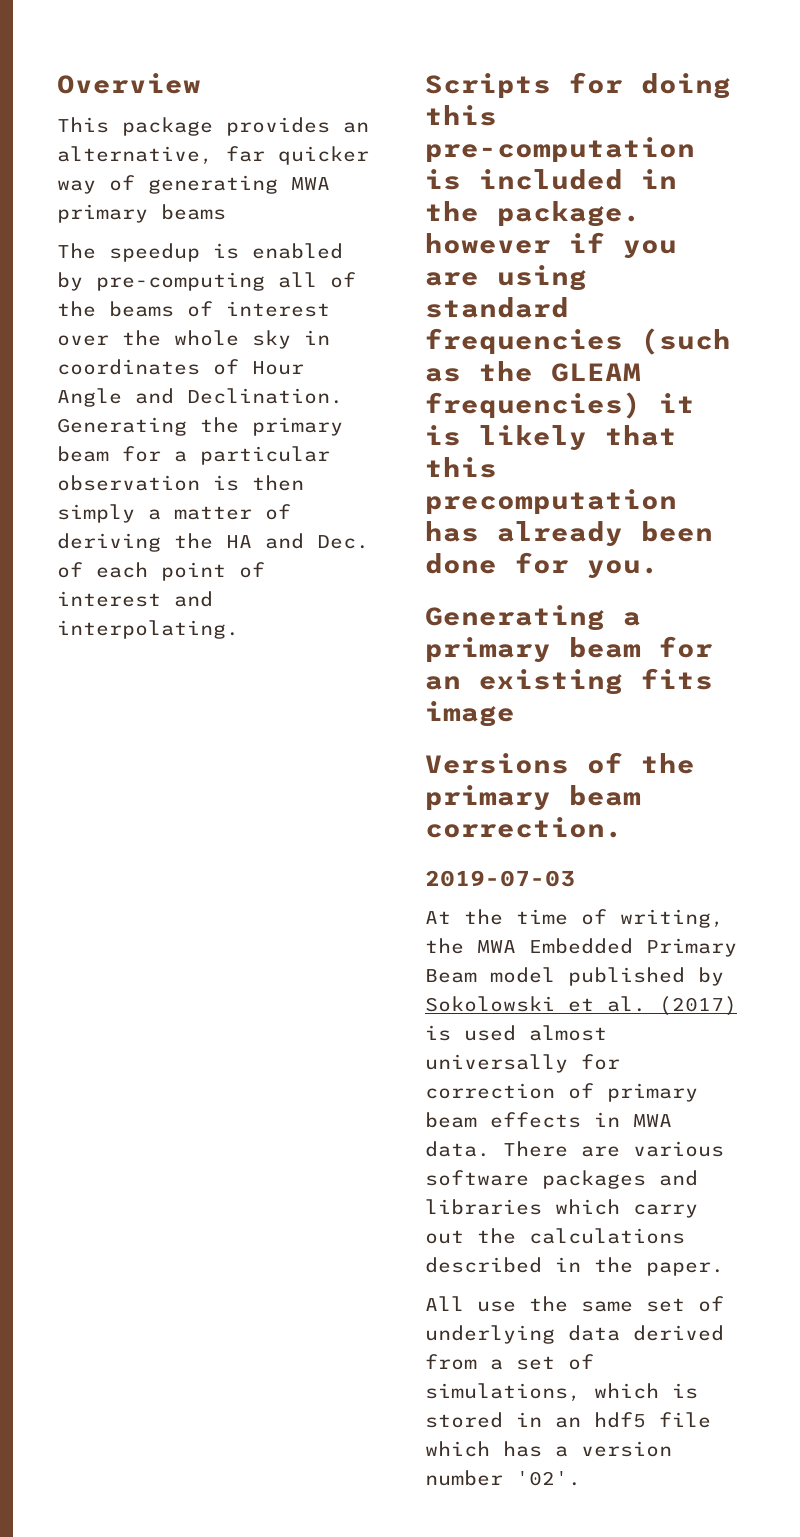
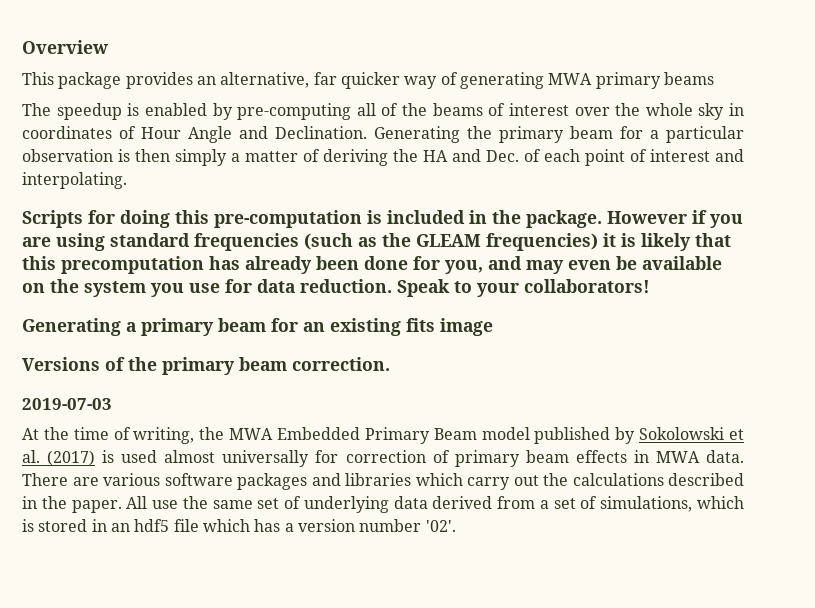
[425,233,551,254] however -> [607,211,687,224] However
[587,560,659,579] you. -> [445,256,722,274] [22,279,650,297] you, and may even be available on the system you use for data reduction. Speak to your collaborators!
(724, 1269) // -> (122, 506) none

